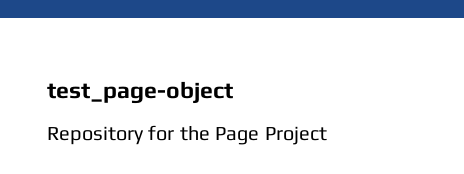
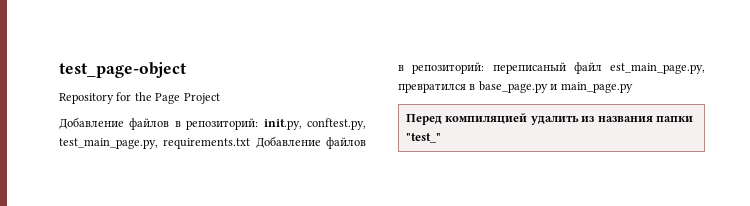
(327, 135) none -> [59,117,366,130] [59,136,366,149] [398,62,705,74] [398,81,633,93] [406,113,693,125] [406,133,442,143] // Добавление файлов в репозиторий: init.py, conftest.py, test_main_page.py, requirements.txt Добавление файлов в репозиторий: переписаный файл est_main_page.py, превратился в base_page.py и main_page.py // Перед компиляцией удалить из названия папки "test_"

